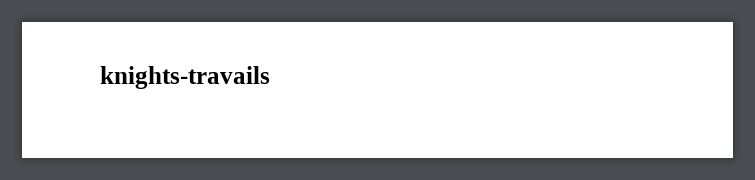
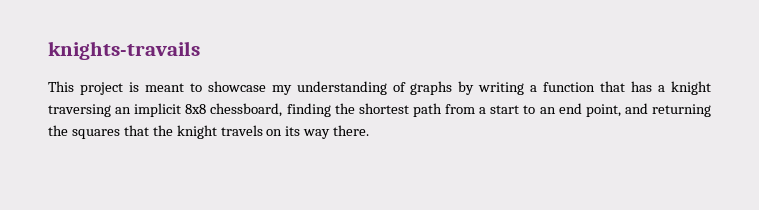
(270, 77) none -> [48,81,712,95] [48,103,712,117] [48,125,370,139] // This project is meant to showcase my understanding of graphs by writing a function that has a knight traversing an implicit 8x8 chessboard, finding the shortest path from a start to an end point, and returning the squares that the knight travels on its way there.

